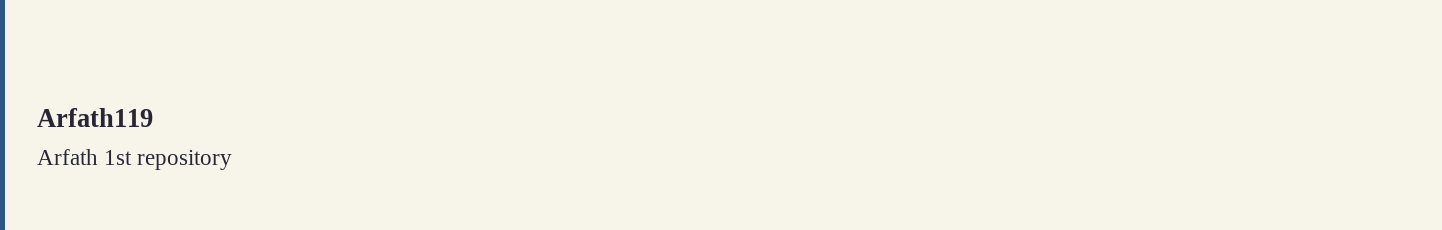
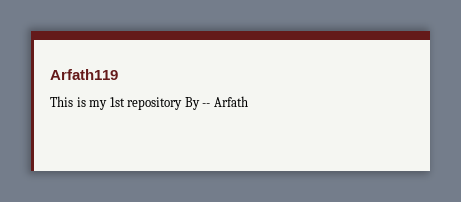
[37,149,233,170] Arfath 1st repository -> [50,96,248,110] This is my 1st repository By -- Arfath

